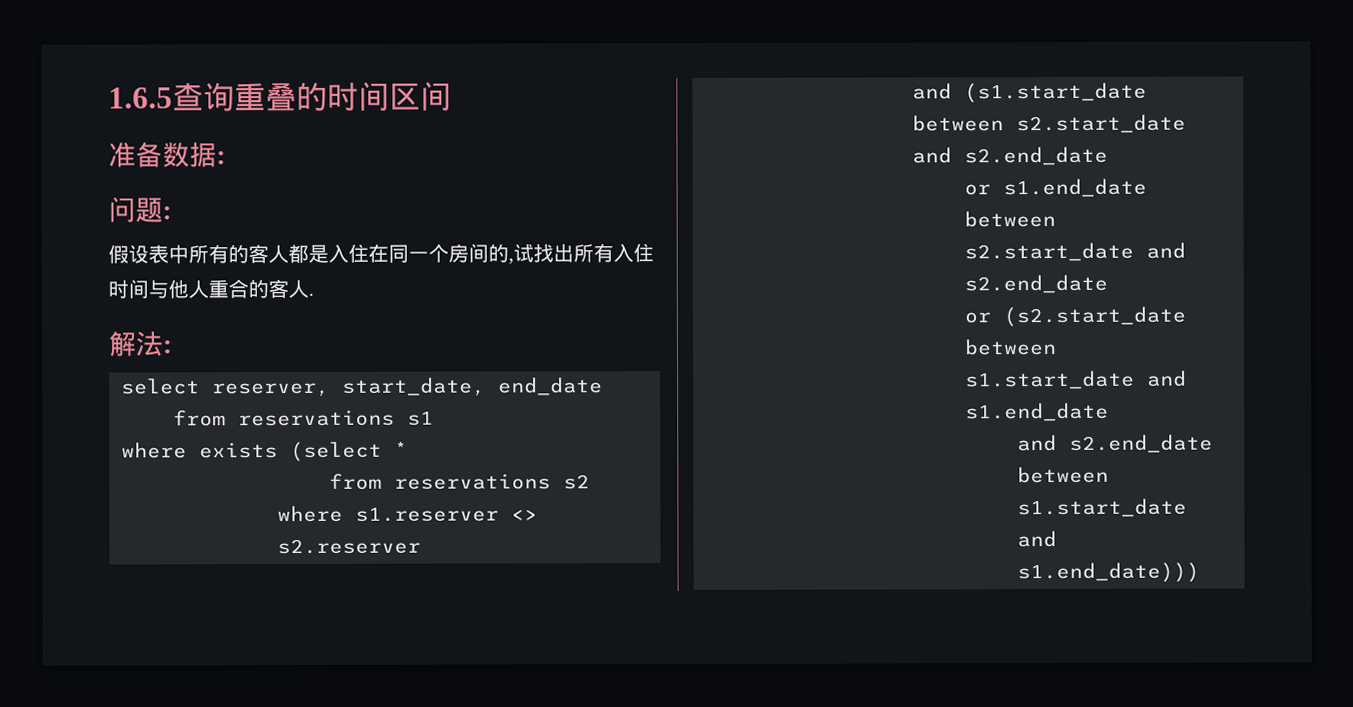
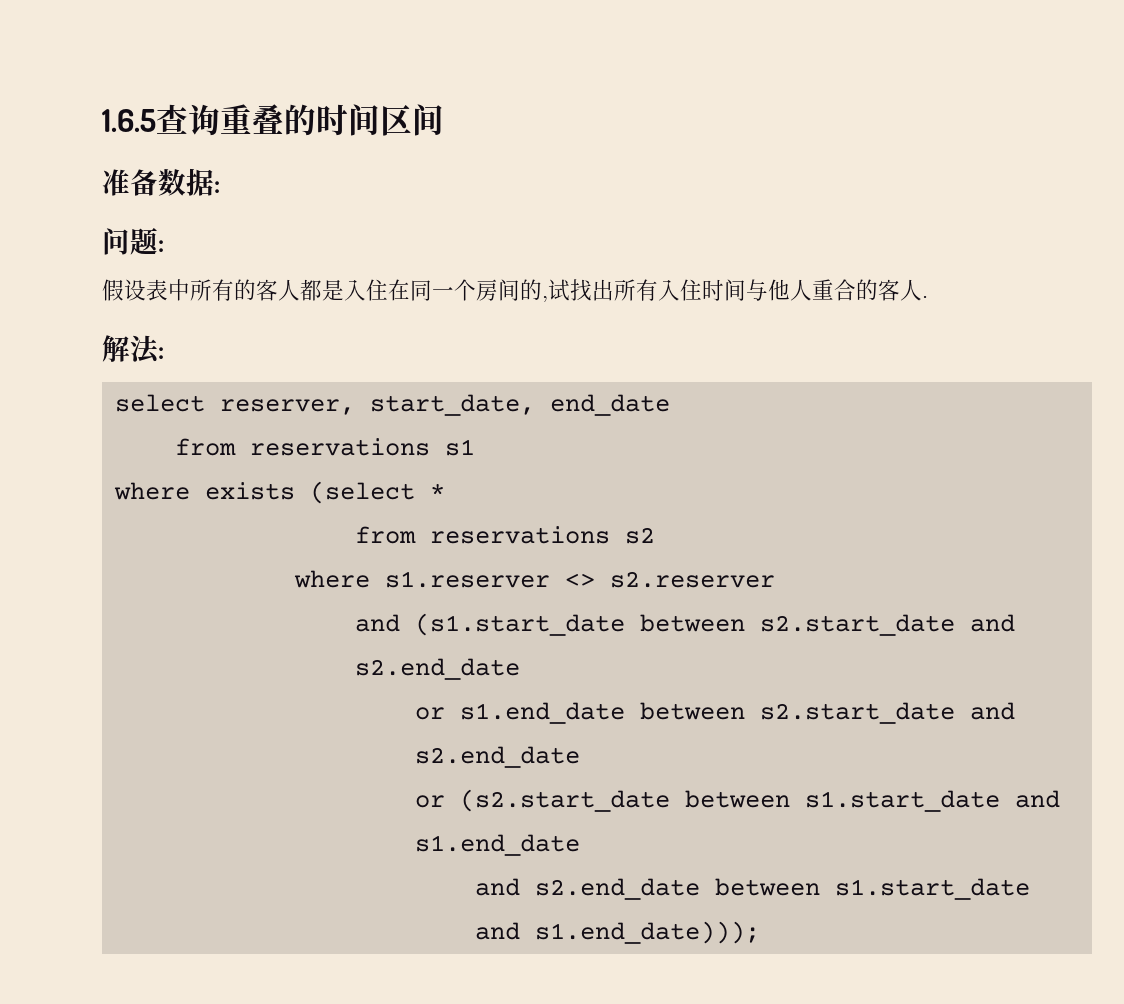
[1017,562,1200,584] s1.end_date))) -> [534,921,760,944] s1.end_date)));

